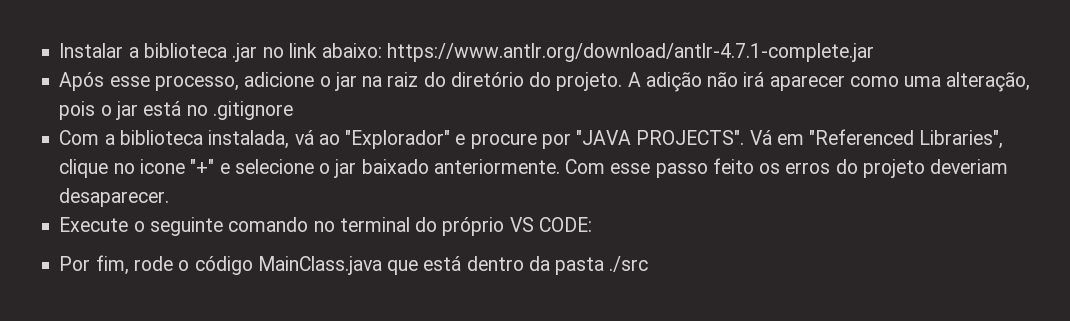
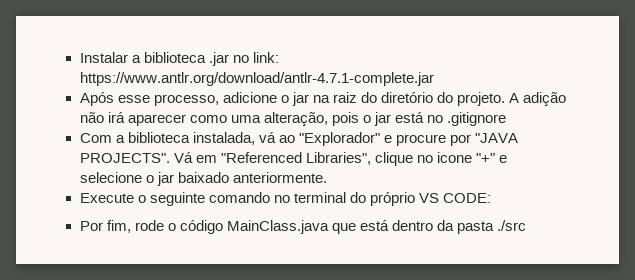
[288,43,383,58] link abaixo: -> [252,52,279,63] link:
[565,158,1009,178] [59,188,170,207] Com esse passo feito os erros do projeto deveriam desaparecer. -> (327, 177) none

